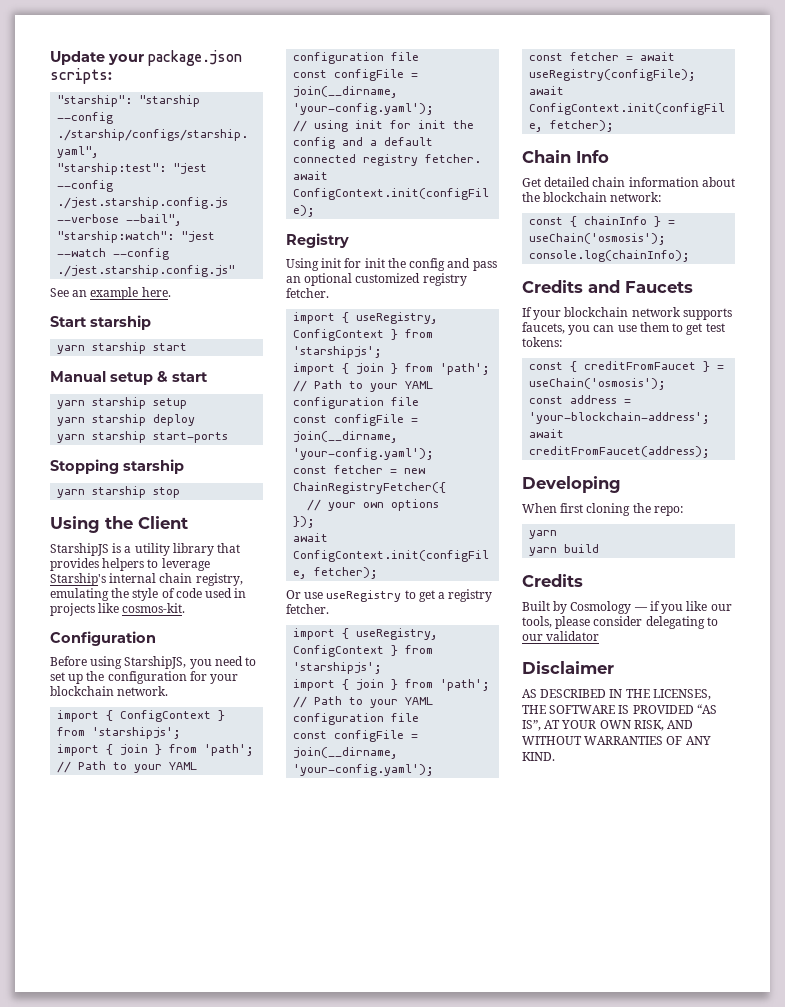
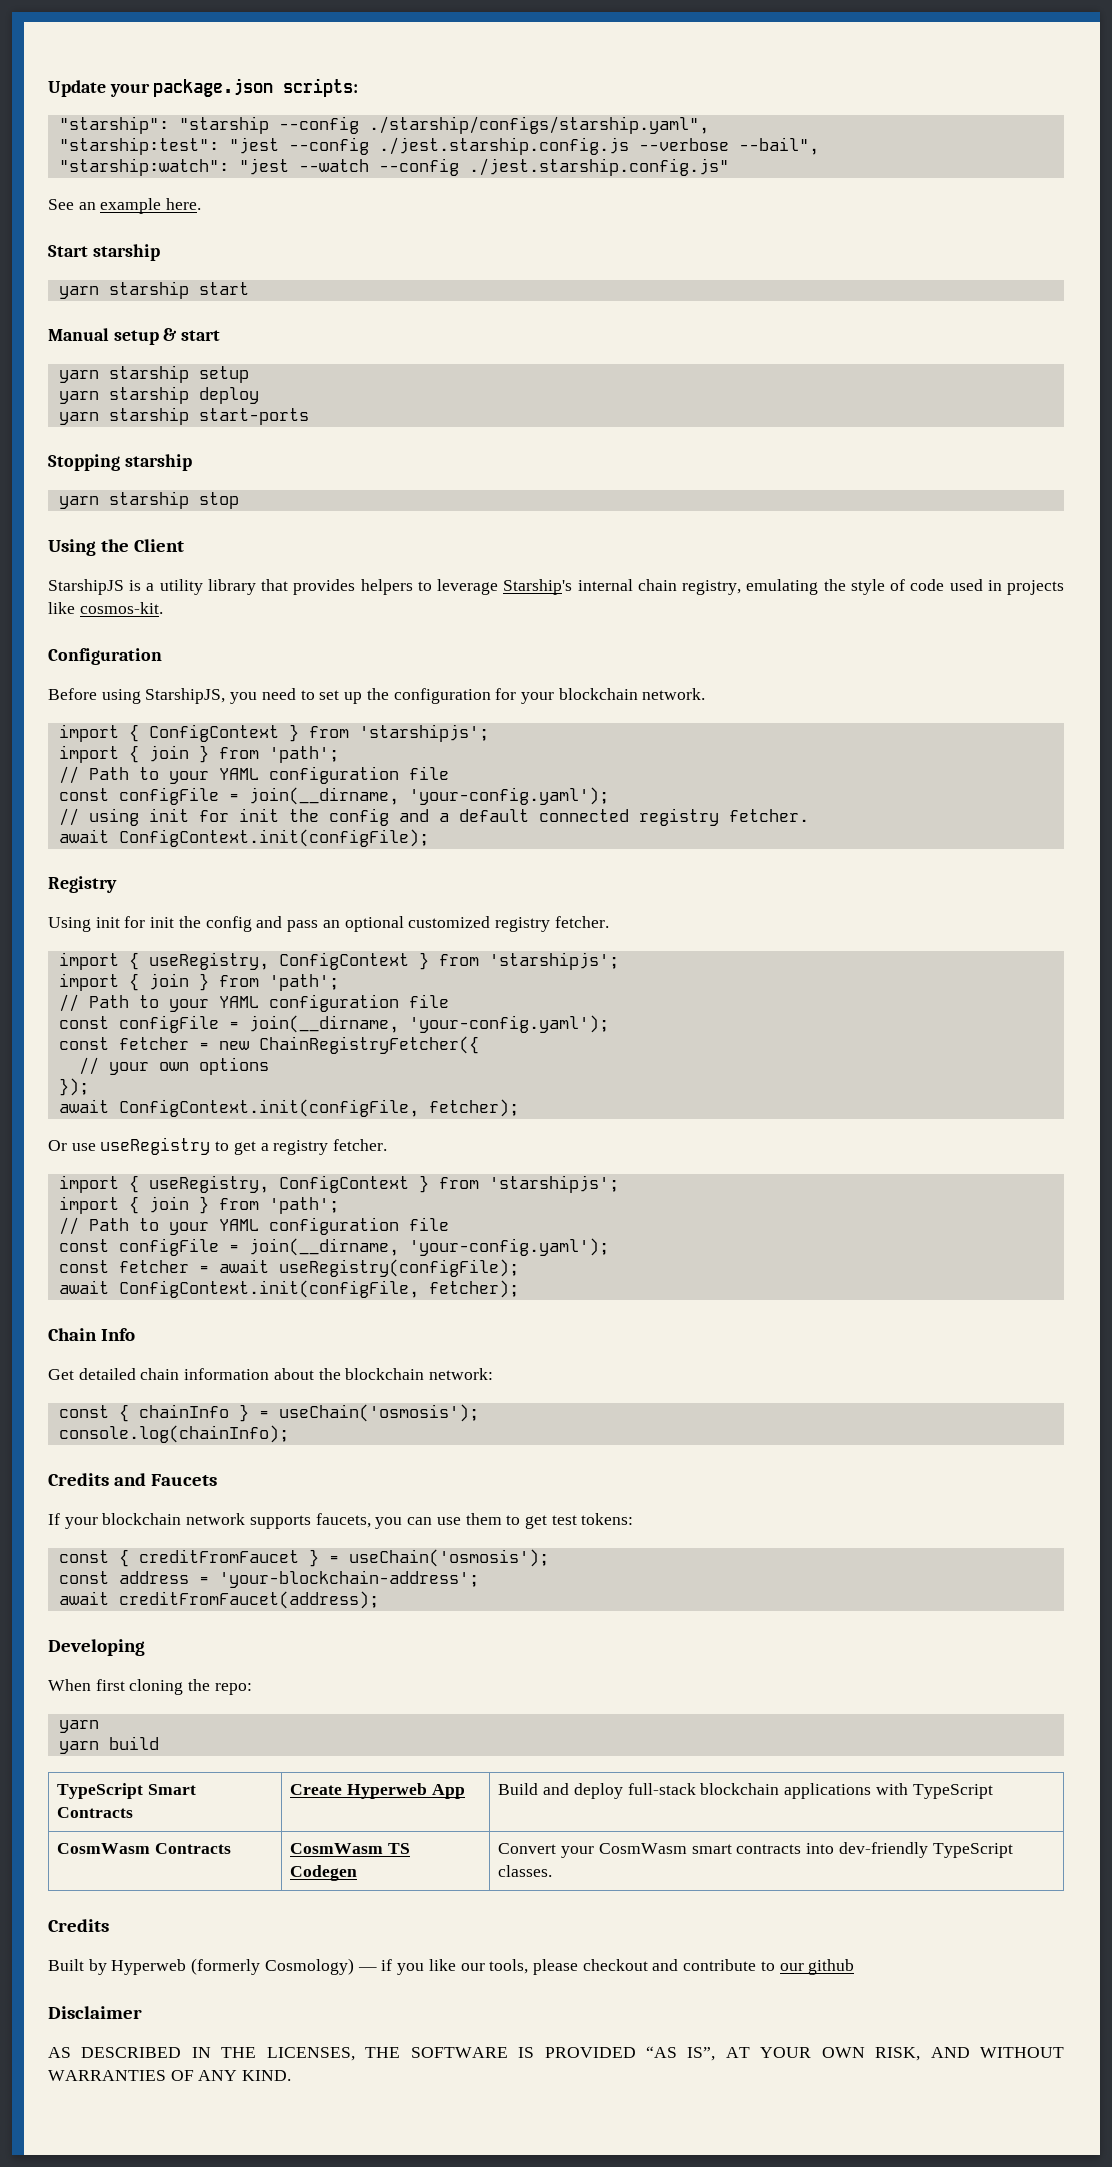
(600, 548) none -> [57,1783,197,1799] [57,1807,134,1818] [290,1783,465,1799] [498,1783,993,1799] [57,1843,232,1854] [290,1843,411,1854] [290,1865,358,1881] [498,1842,1013,1858] [498,1865,553,1877] // TypeScript Smart Contracts | Create Hyperweb App | Build and deploy full-stack blockchain applications with TypeScript // CosmWasm Contracts | CosmWasm TS Codegen | Convert your CosmWasm smart contracts into dev-friendly TypeScript classes.
[570,601,632,614] Cosmology -> [111,1958,354,1975] Hyperweb (formerly Cosmology)
[593,616,705,629] consider delegating -> [582,1959,757,1971] checkout and contribute
[546,631,600,641] validator -> [808,1959,855,1975] github

